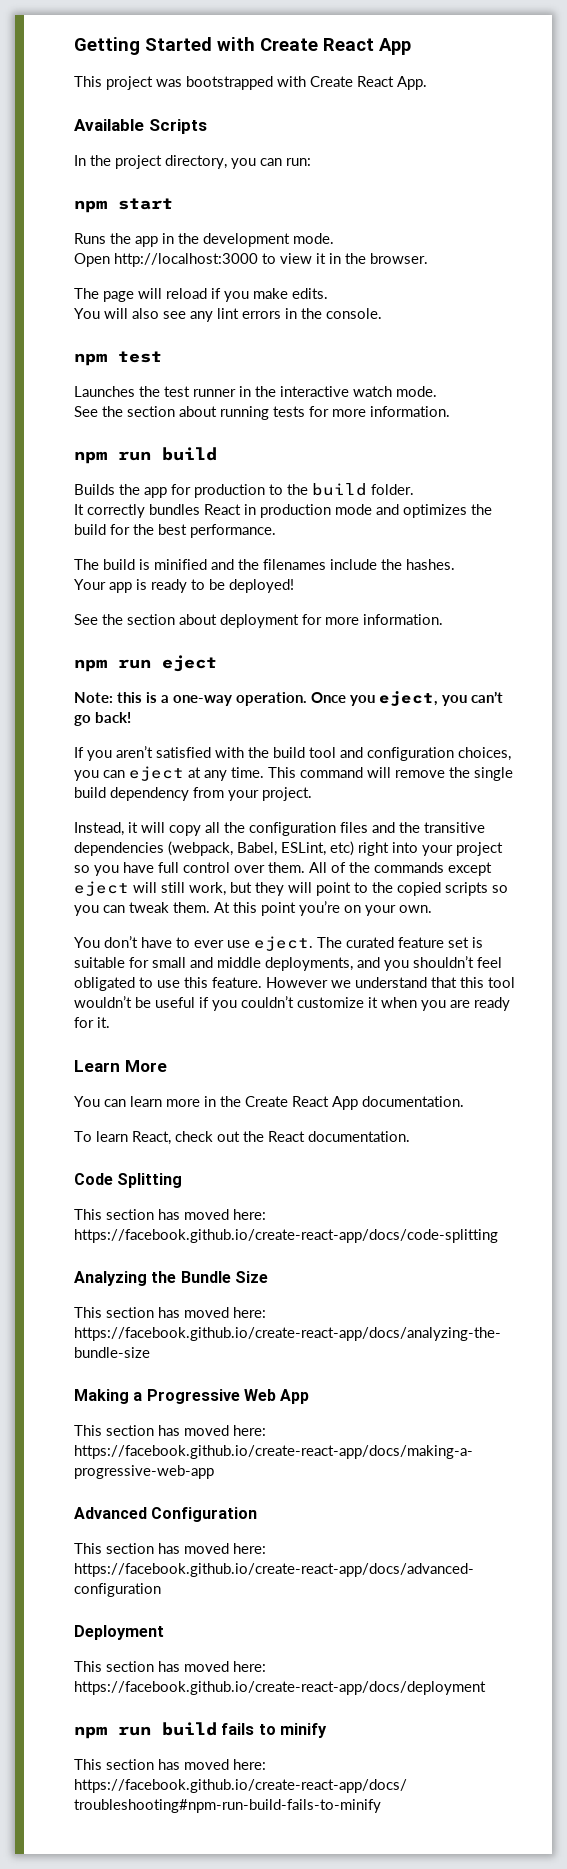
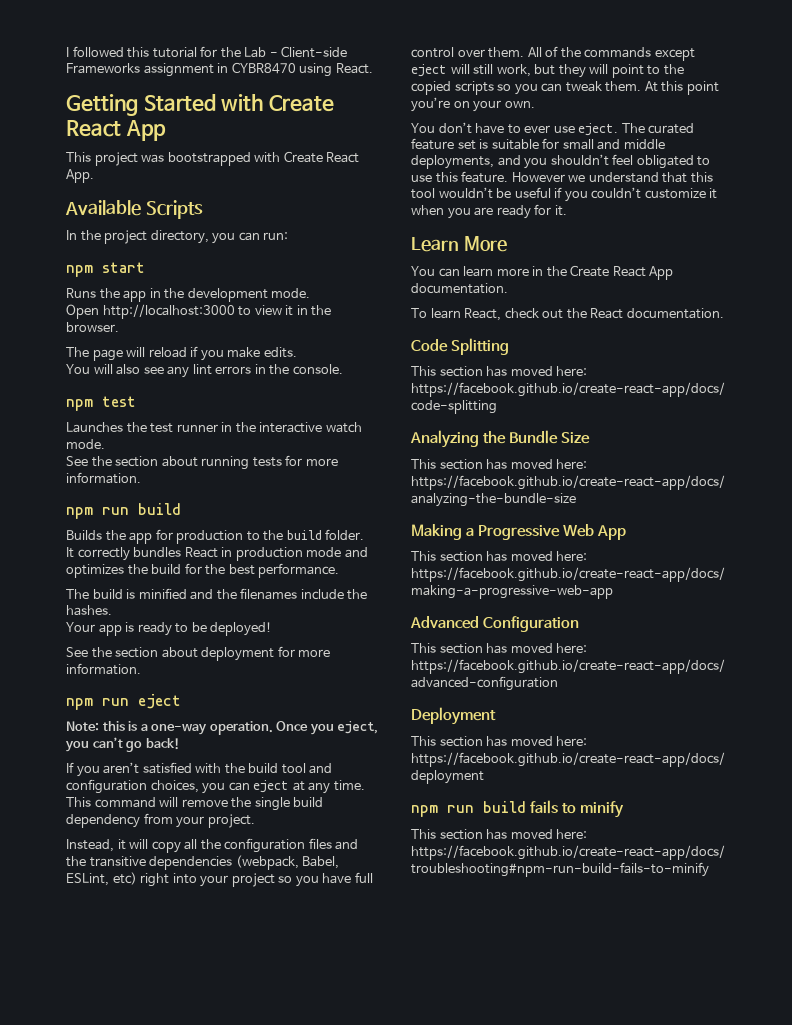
(74, 46) none -> [66,46,348,58] [66,62,373,77] I followed this tutorial for the Lab - Client-side Frameworks assignment in CYBR8470 using React. //

